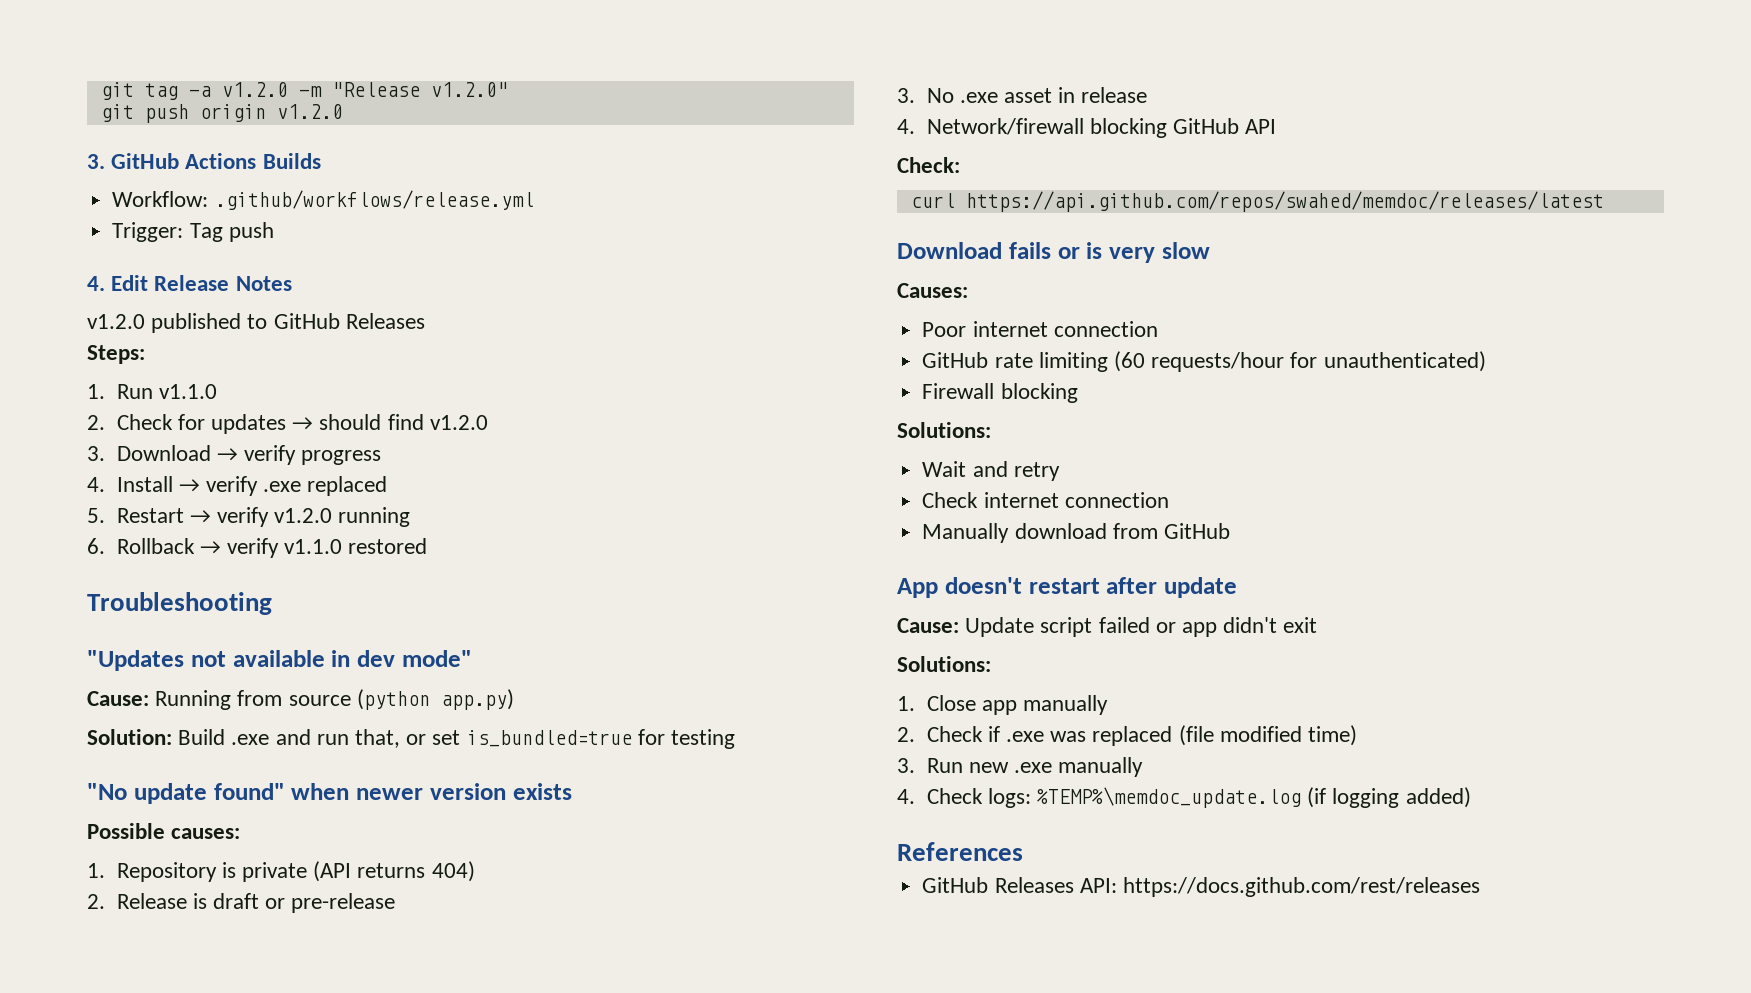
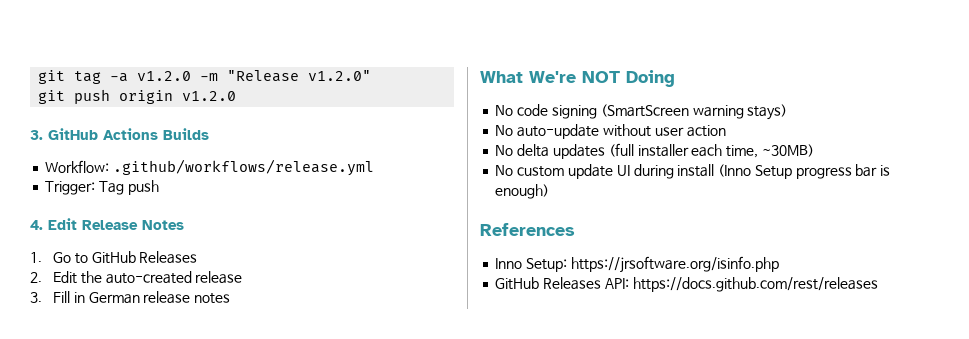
[87,313,242,333] v1.2.0 published -> [30,252,72,263] 1. Go
[87,345,145,364] [87,384,217,399] [87,414,488,434] [87,445,382,465] [87,476,388,496] [87,507,411,527] [87,538,428,558] [87,592,272,615] [87,650,472,671] [87,689,514,710] [87,729,736,749] [87,783,572,804] [87,823,241,839] [87,861,475,882] [87,893,396,913] [897,87,1148,103] [897,118,1277,138] [897,157,960,173] [910,191,1604,212] [897,242,1210,263] [897,283,968,298] [922,321,1158,337] [922,351,1486,372] [922,383,1078,403] [897,422,991,438] [922,461,1060,481] [922,492,1169,508] [922,523,1230,543] [897,577,1237,598] [897,617,1318,637] [897,656,991,672] [897,695,1108,715] [897,725,1357,746] [897,757,1144,777] [897,787,1471,808] [897,842,1023,861] Steps: // 1. Run v1.1.0 // 2. Check for updates → should find v1.2.0 // 3. Download → verify progress // 4. Install → verify .exe replaced // 5. Restart → verify v1.2.0 running // 6. Rollback → verify v1.1.0 restored // Troubleshooting // "Updates not available in dev mode" // Cause: Running from source (python app.py) // Solution: Build .exe and run that, or set is_bundled=true for testing // "No update found" when newer version exists // Possible causes: // 1. Repository is private (API returns 404) // 2. Release is draft or pre-release // 3. No .exe asset in release // 4. Network/firewall blocking GitHub API // Check: // curl https://api.github.com/repos/swahed/memdoc/releases/latest // Download fails or is very slow // Causes: // Poor internet connection // GitHub rate limiting (60 requests/hour for unauthenticated) // Firewall blocking // Solutions: // Wait and retry // Check internet connection // Manually download from GitHub // App doesn't restart after update // Cause: Update script failed or app didn't exit // Solutions: // 1. Close app manually // 2. Check if .exe was replaced (file modified time) // 3. Run new .exe manually // 4. Check logs: %TEMP%\memdoc_update.log (if logging added) // References -> [30,271,243,284] [30,291,231,304] [480,70,675,87] [495,104,788,120] [495,124,726,139] [495,143,814,159] [495,164,891,179] [495,184,550,199] [480,223,575,236] [495,256,779,273] 2. Edit the auto-created release // 3. Fill in German release notes // What We're NOT Doing // No code signing (SmartScreen warning stays) // No auto-update without user action // No delta updates (full installer each time, ~30MB) // No custom update UI during install (Inno Setup progress bar is enough) // References // Inno Setup: https://jrsoftware.org/isinfo.php

